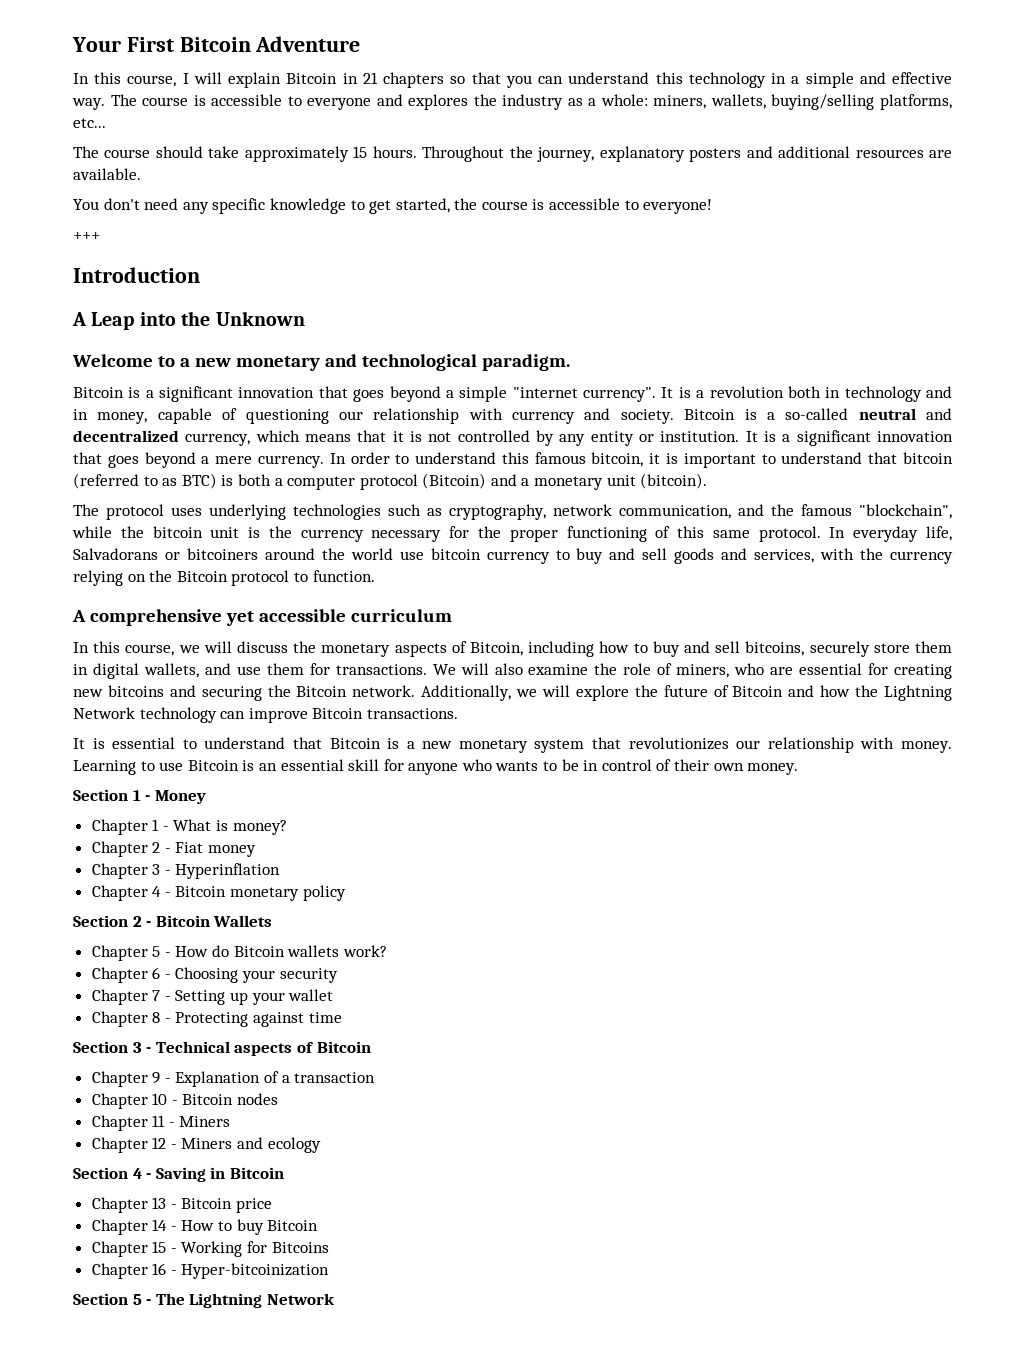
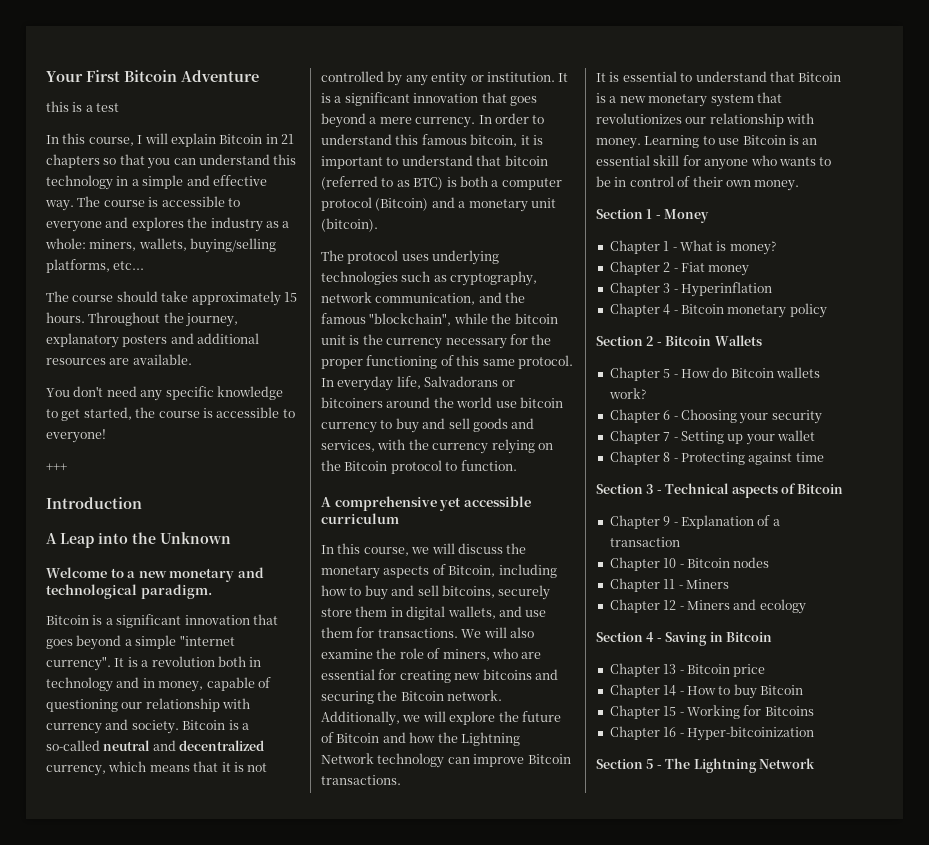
(361, 44) none -> [46,101,120,112] // this is a test

